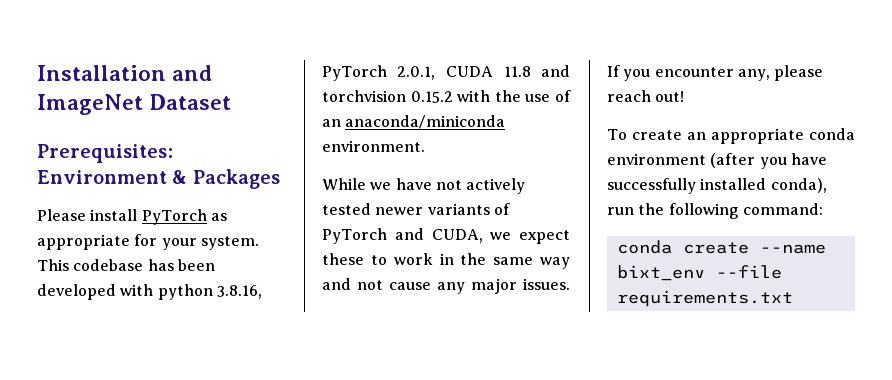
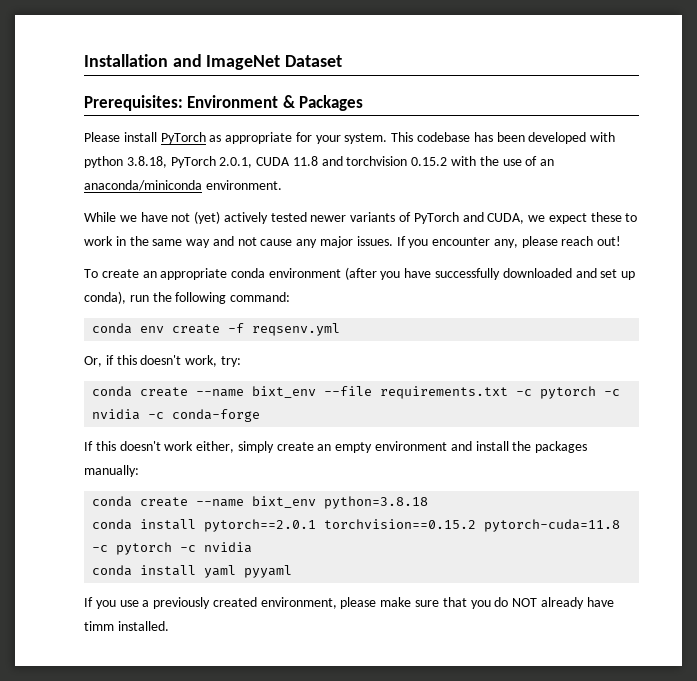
[216,285,262,299] 3.8.16, -> [126,156,167,168] 3.8.18,
(462, 185) none -> [194,211,221,224] (yet)
[700,178,767,190] installed -> [502,268,636,280] downloaded and set up
(823, 209) none -> [92,323,341,336] [84,355,241,367] // conda env create -f reqsenv.yml // Or, if this doesn't work, try:
(793, 298) none -> [516,386,621,399] [92,409,261,422] [84,441,588,453] [84,465,139,477] [92,496,429,509] [92,519,621,532] [92,542,253,555] [92,565,293,578] [84,597,614,609] [84,621,169,631] -c pytorch -c nvidia -c conda-forge // If this doesn't work either, simply create an empty environment and install the packages manually: // conda create --name bixt_env python=3.8.18 // conda install pytorch==2.0.1 torchvision==0.15.2 pytorch-cuda=11.8 -c pytorch -c nvidia // conda install yaml pyyaml // If you use a previously created environment, please make sure that you do NOT already have timm installed.

